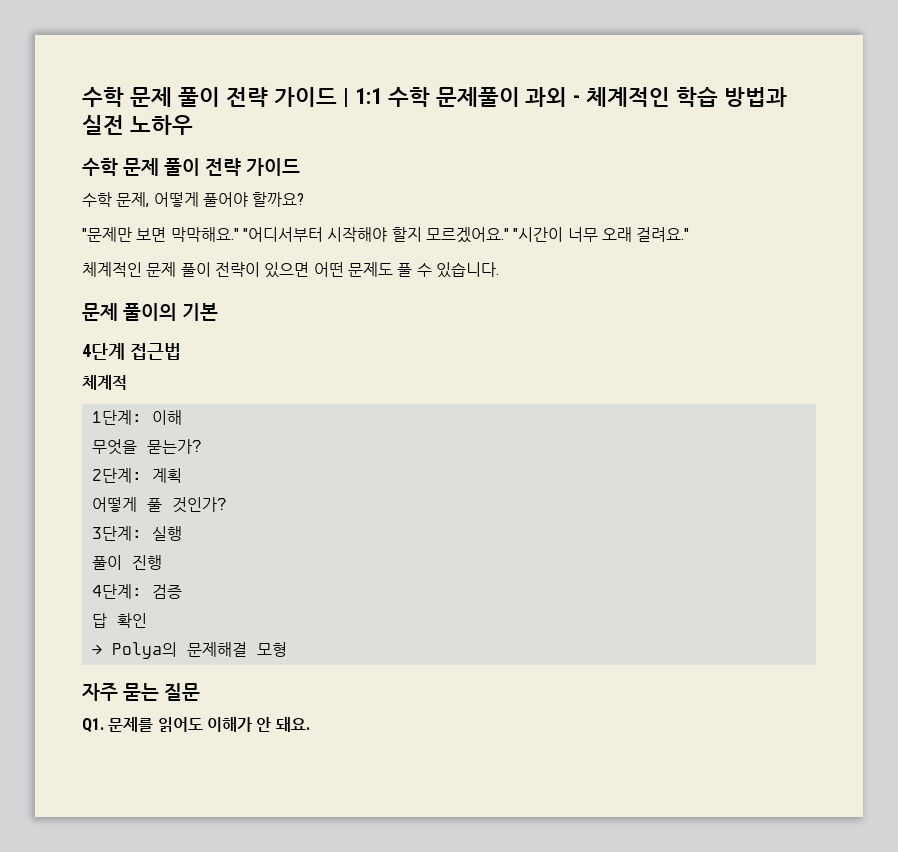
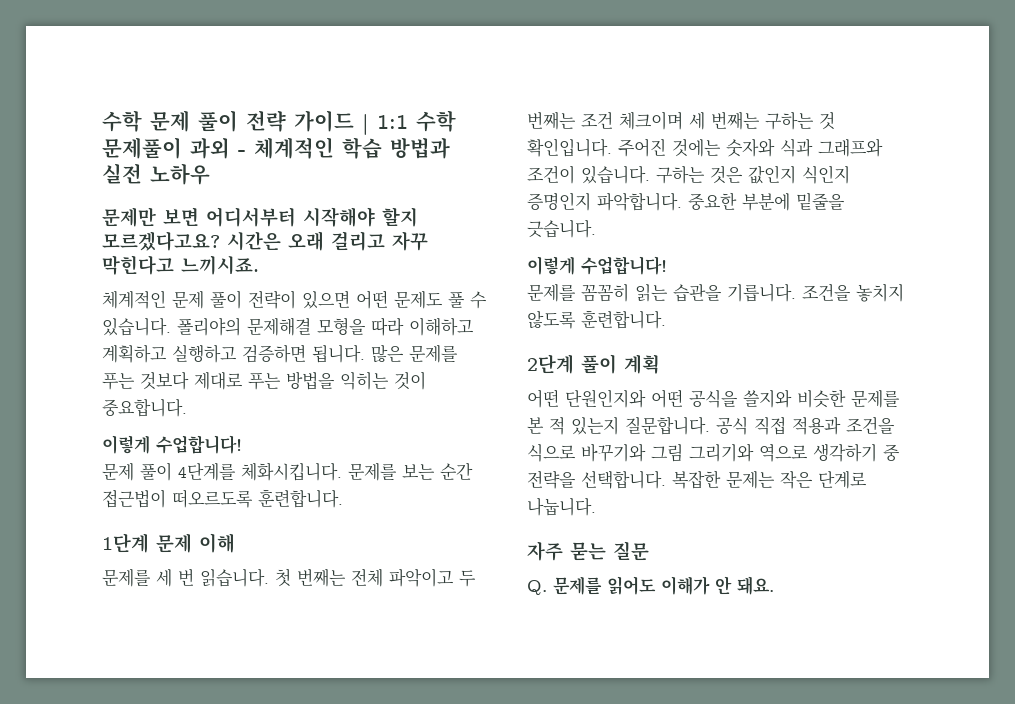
[82,158,300,176] [82,192,305,208] [82,227,690,243] 수학 문제 풀이 전략 가이드 // 수학 문제, 어떻게 풀어야 할까요? // "문제만 보면 막막해요." "어디서부터 시작해야 할지 모르겠어요." "시간이 너무 오래 걸려요." -> [102,207,418,227] [102,231,428,251] [102,255,259,275] 문제만 보면 어디서부터 시작해야 할지 모르겠다고요? 시간은 오래 걸리고 자꾸 막힌다고 느끼시죠.
[82,303,218,321] [82,343,181,360] [82,375,127,390] [91,410,182,425] [91,439,202,455] [91,468,182,483] [91,497,227,513] [91,526,182,541] [91,555,162,570] [91,584,182,599] [91,613,147,628] [91,642,287,659] // 문제 풀이의 기본 // 4단계 접근법 // 체계적 // 1단계: 이해 // 무엇을 묻는가? // 2단계: 계획 // 어떻게 풀 것인가? // 3단계: 실행 // 풀이 진행 // 4단계: 검증 // 답 확인 // → Polya의 문제해결 모형 -> [177,317,474,336] [102,344,458,363] [102,371,426,390] [102,399,187,417] [102,435,242,454] [102,462,473,481] [102,489,343,508] [102,533,235,553] [102,568,476,587] [527,111,835,130] [527,138,883,157] [527,165,850,184] [527,192,845,211] [527,220,596,238] [527,256,667,275] [527,283,904,302] [527,310,666,329] [527,354,660,374] [527,389,900,408] [527,416,895,435] [527,443,900,462] [527,470,867,489] [527,497,596,516] 폴리야의 문제해결 모형을 따라 이해하고 계획하고 실행하고 검증하면 됩니다. 많은 문제를 푸는 것보다 제대로 푸는 방법을 익히는 것이 중요합니다. // 이렇게 수업합니다! // 문제 풀이 4단계를 체화시킵니다. 문제를 보는 순간 접근법이 떠오르도록 훈련합니다. // 1단계 문제 이해 // 문제를 세 번 읽습니다. 첫 번째는 전체 파악이고 두 번째는 조건 체크이며 세 번째는 구하는 것 확인입니다. 주어진 것에는 숫자와 식과 그래프와 조건이 있습니다. 구하는 것은 값인지 식인지 증명인지 파악합니다. 중요한 부분에 밑줄을 긋습니다. // 이렇게 수업합니다! // 문제를 꼼꼼히 읽는 습관을 기릅니다. 조건을 놓치지 않도록 훈련합니다. // 2단계 풀이 계획 // 어떤 단원인지와 어떤 공식을 쓸지와 비슷한 문제를 본 적 있는지 질문합니다. 공식 직접 적용과 조건을 식으로 바꾸기와 그림 그리기와 역으로 생각하기 중 전략을 선택합니다. 복잡한 문제는 작은 단계로 나눕니다.
[82,718,104,732] Q1. -> [527,580,547,595] Q.

